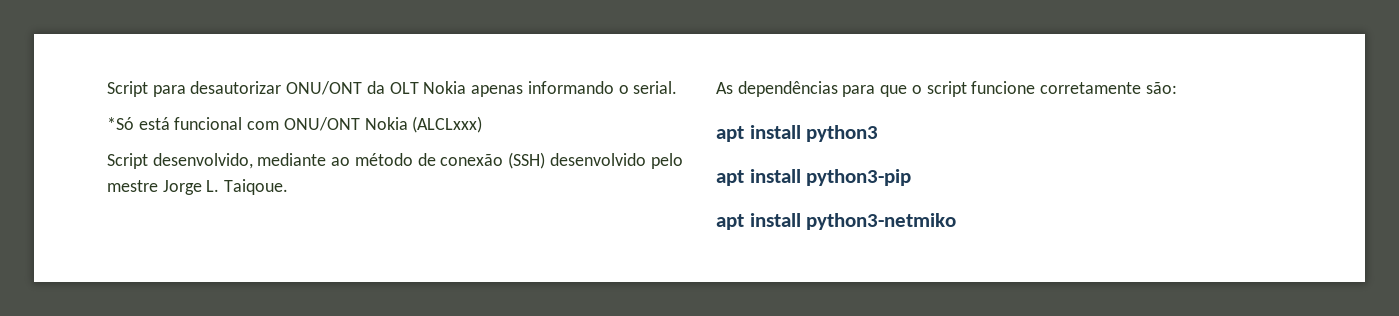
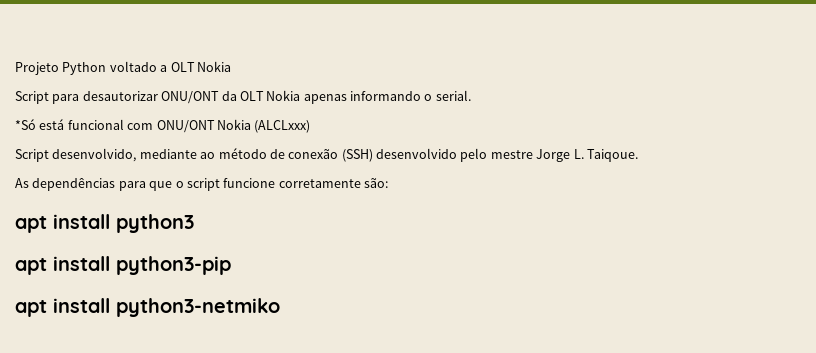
(107, 89) none -> [15,61,231,75] Projeto Python voltado a OLT Nokia //

